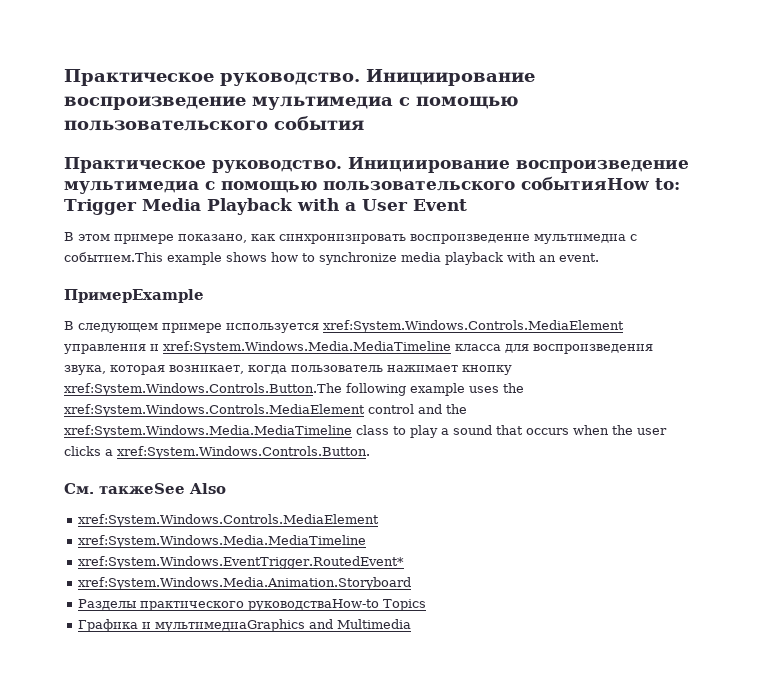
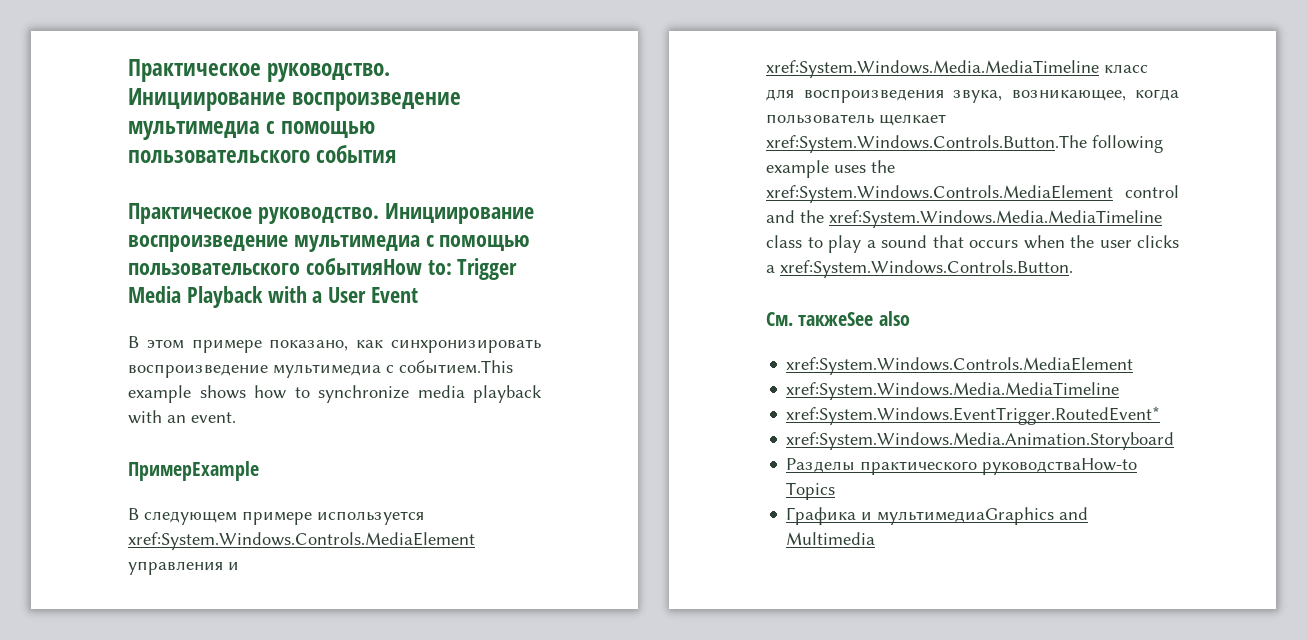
[455,344,501,351] класса -> [1104,64,1148,73] класс
[110,365,512,375] которая возникает, когда пользователь нажимает кнопку -> [1011,89,1179,101] [766,114,946,126] возникающее, когда пользователь щелкает
[189,483,226,494] Also -> [878,311,910,326] also

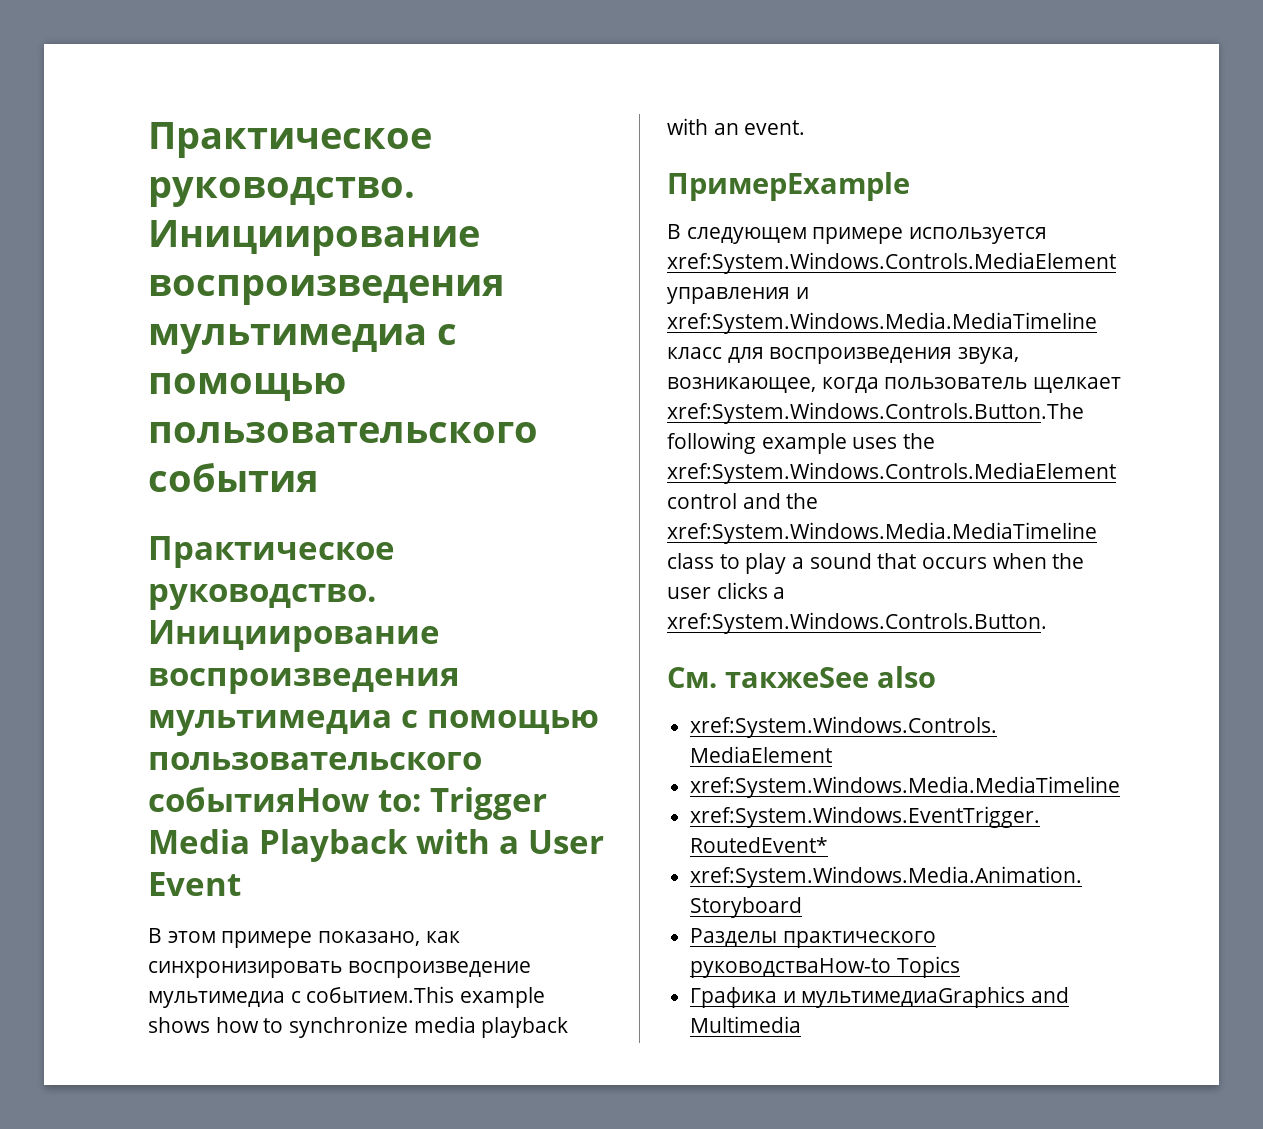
[128,59,391,82] [128,88,462,111] Практическое руководство. Инициирование воспроизведение -> [148,122,432,158] [148,177,415,207] [148,220,480,256] [148,275,505,305] Практическое руководство. Инициирование воспроизведения
[128,235,288,252] воспроизведение -> [148,668,460,694] воспроизведения

